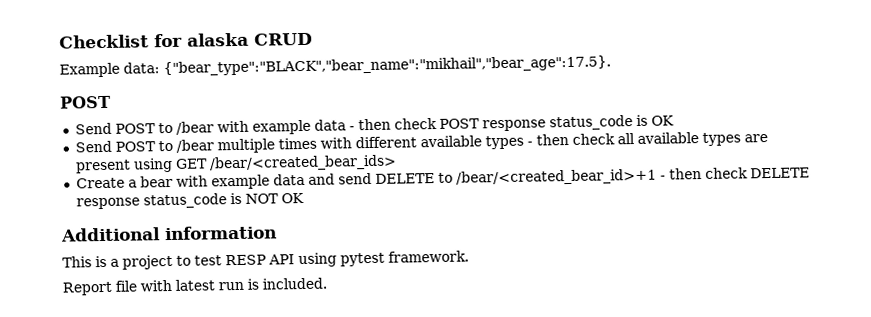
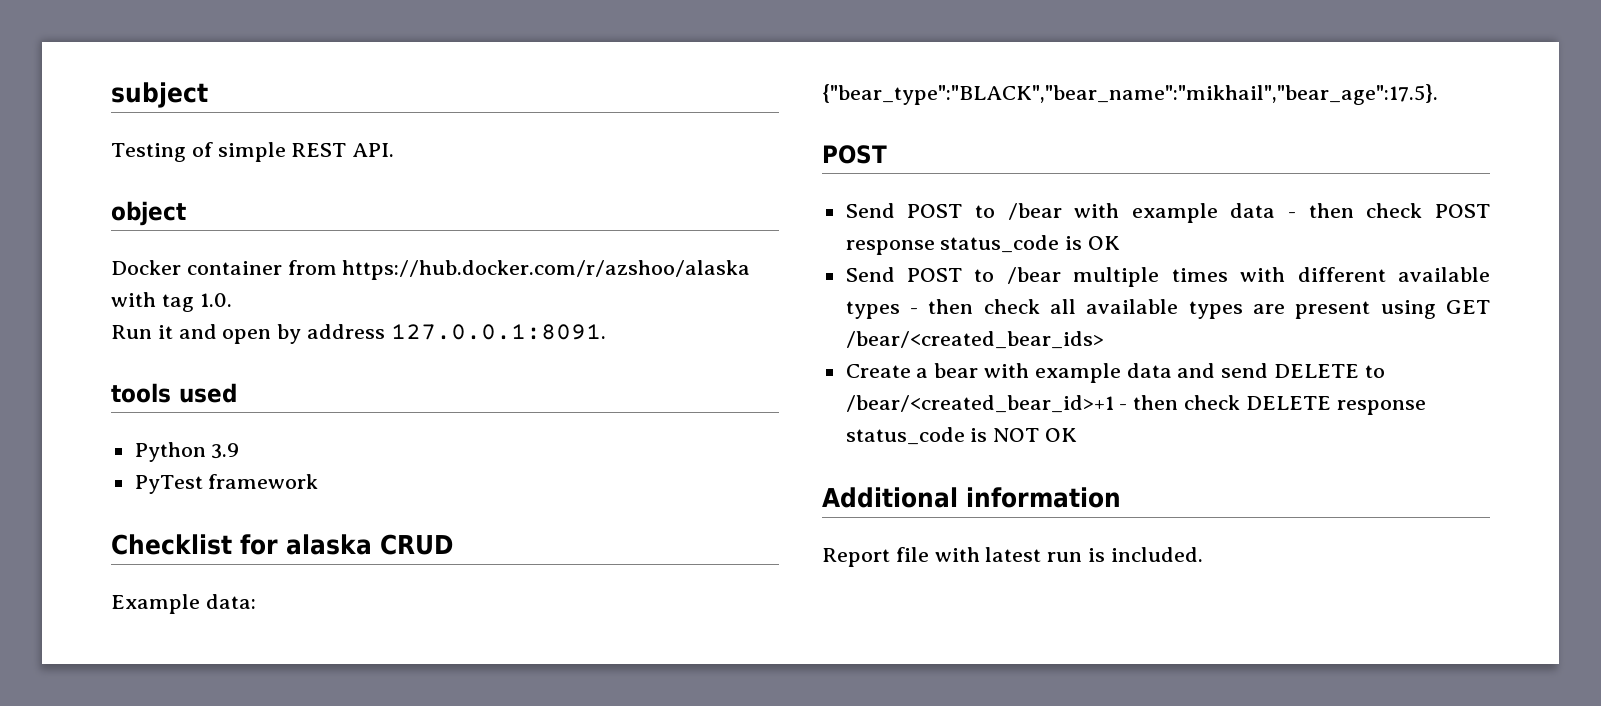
(59, 41) none -> [111,82,208,108] [111,142,395,162] [111,201,186,226] [111,260,751,280] [111,292,232,312] [111,324,606,344] [111,383,237,403] [134,442,240,462] [134,474,319,494] subject // Testing of simple REST API. // object // Docker container from https://hub.docker.com/r/azshoo/alaska with tag 1.0. // Run it and open by address 127.0.0.1:8091. // tools used // Python 3.9 // PyTest framework //
[62,250,469,270] // This is a project to test RESP API using pytest framework. -> (1121, 497) none

